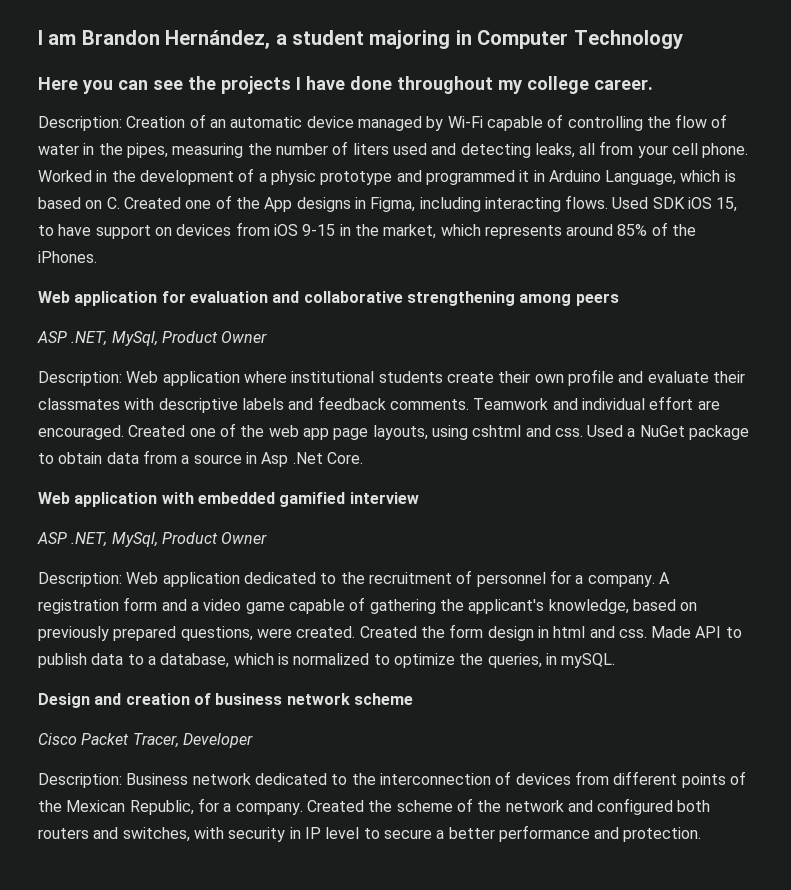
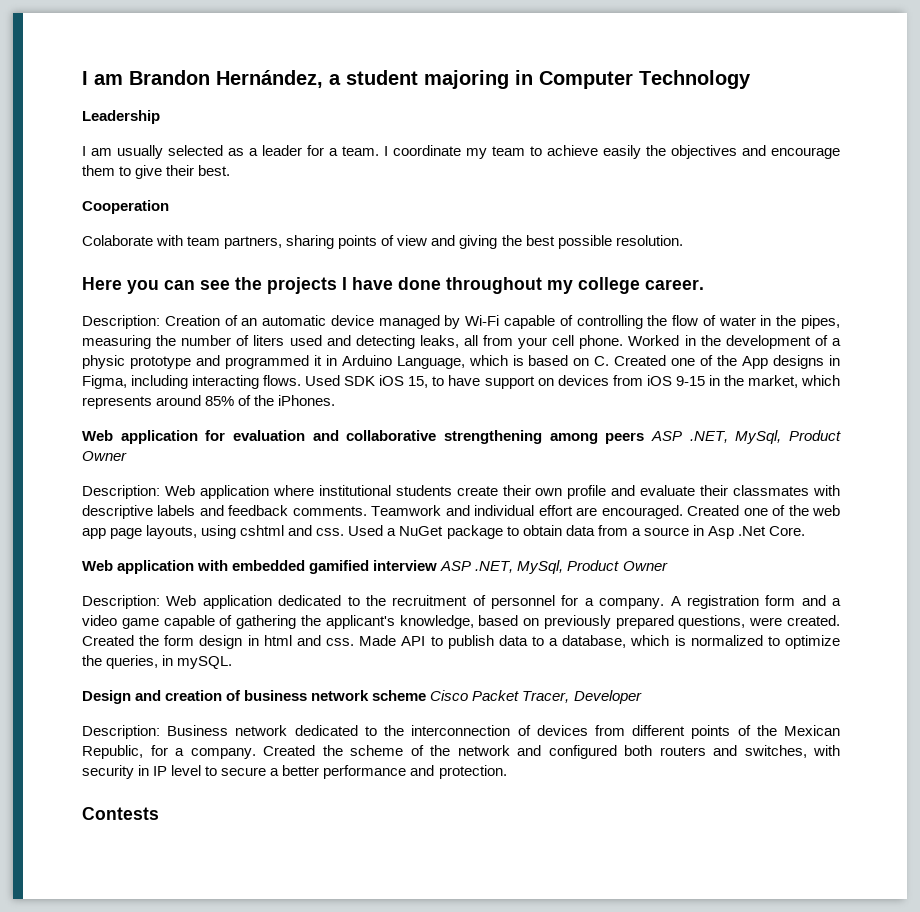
(683, 39) none -> [82,110,160,124] [82,145,840,159] [82,165,231,179] [82,200,169,214] [82,235,683,249] // Leadership // I am usually selected as a leader for a team. I coordinate my team to achieve easily the objectives and encourage them to give their best. // Cooperation // Colaborate with team partners, sharing points of view and giving the best possible resolution.
(619, 299) // -> (645, 438) none
(419, 498) // -> (438, 565) none
(413, 699) // -> (427, 695) none
(702, 834) none -> [82,807,159,820] // Contests

